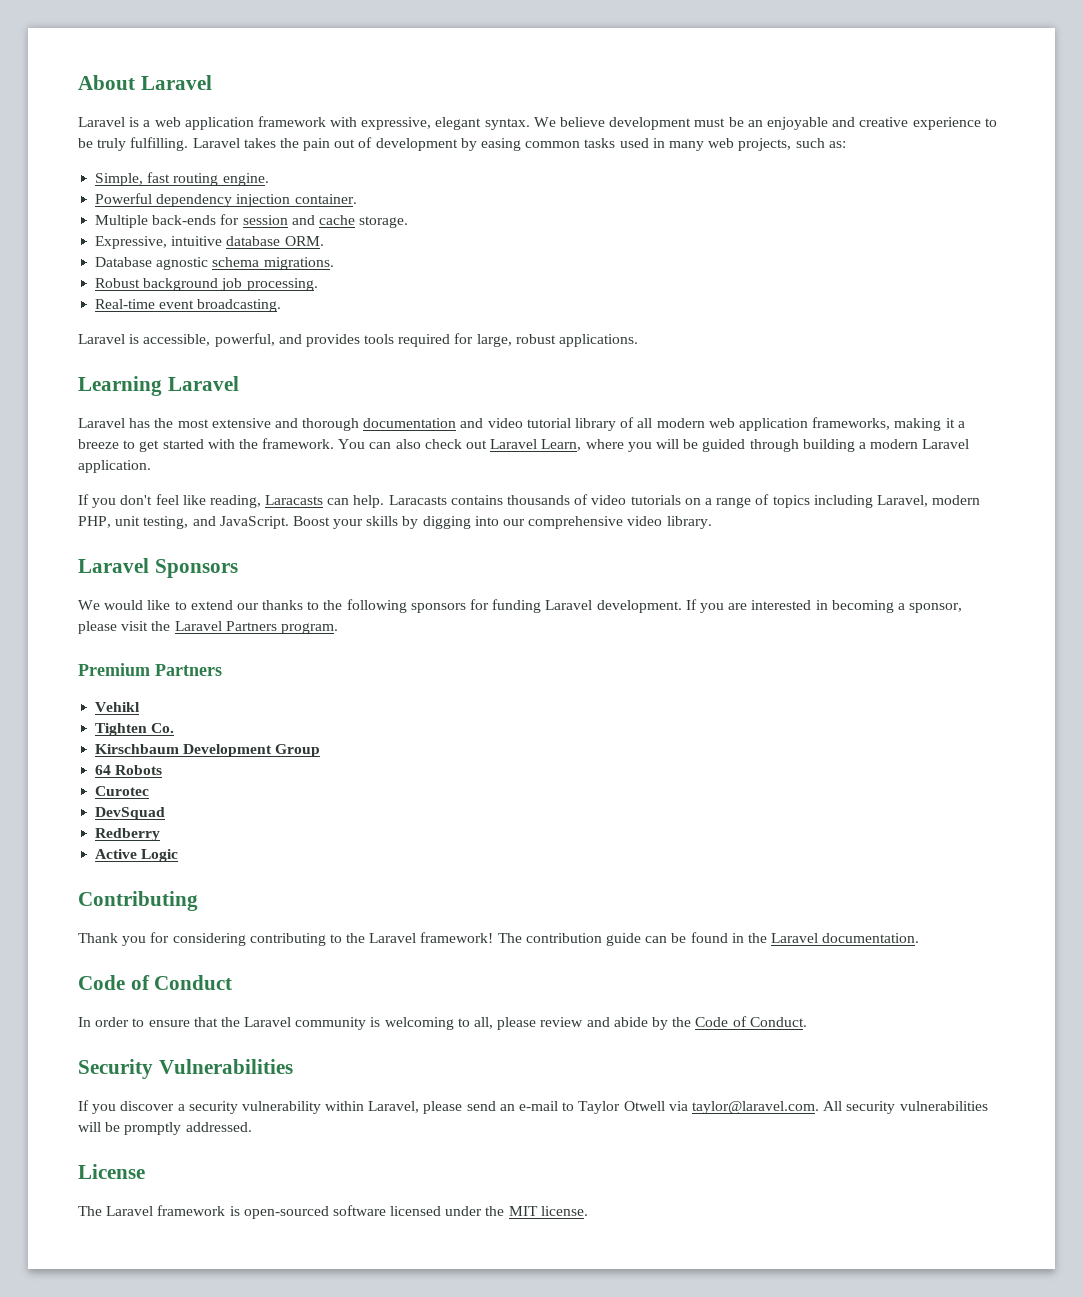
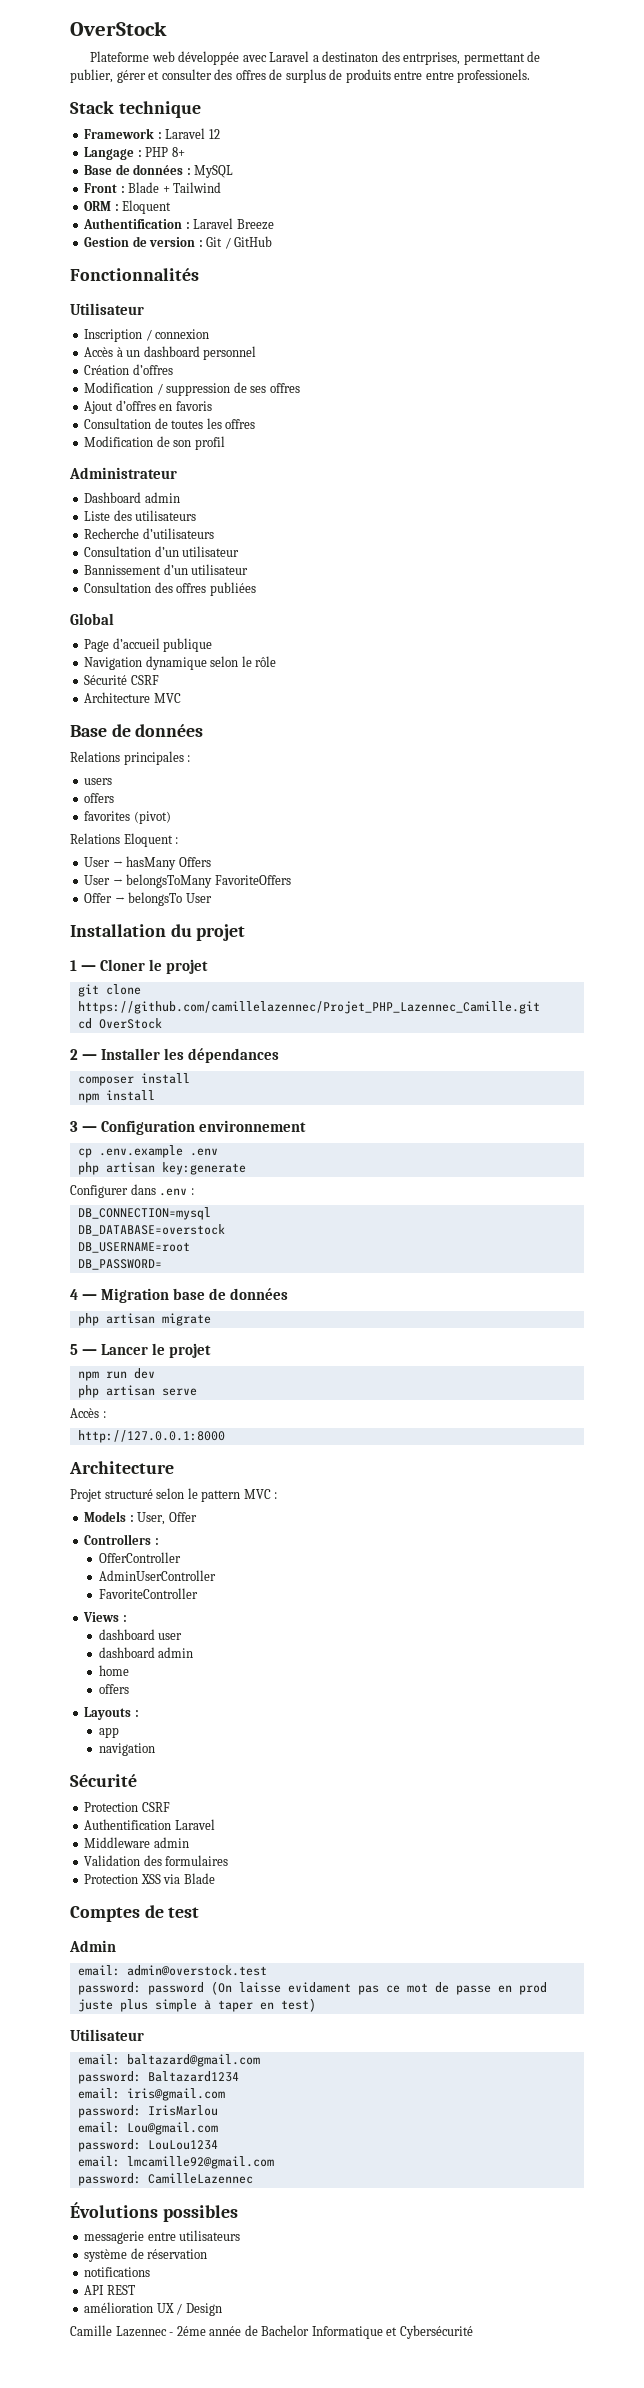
[78,75,212,90] [78,116,997,130] [78,137,846,151] [95,172,269,186] [95,193,357,207] [95,214,409,228] [95,236,324,249] [95,257,334,270] [95,278,318,291] [95,299,282,312] [78,333,639,347] [78,376,239,396] [78,417,965,431] [78,438,970,452] [78,460,151,473] [78,494,981,508] [78,516,712,529] [78,558,238,578] [78,599,963,613] [78,621,338,634] [78,663,222,676] [95,702,141,712] [95,723,175,736] [95,744,321,757] [95,765,163,775] [95,786,150,796] [95,807,166,820] [95,828,161,841] [95,849,179,862] [78,891,198,911] [78,932,920,946] [78,975,233,990] [78,1016,807,1030] [78,1059,293,1079] [78,1100,988,1114] [78,1122,252,1135] [78,1164,145,1179] [78,1205,588,1219] About Laravel // Laravel is a web application framework with expressive, elegant syntax. We believe development must be an enjoyable and creative experience to be truly fulfilling. Laravel takes the pain out of development by easing common tasks used in many web projects, such as: // Simple, fast routing engine. // Powerful dependency injection container. // Multiple back-ends for session and cache storage. // Expressive, intuitive database ORM. // Database agnostic schema migrations. // Robust background job processing. // Real-time event broadcasting. // Laravel is accessible, powerful, and provides tools required for large, robust applications. // Learning Laravel // Laravel has the most extensive and thorough documentation and video tutorial library of all modern web application frameworks, making it a breeze to get started with the framework. You can also check out Laravel Learn, where you will be guided through building a modern Laravel application. // If you don't feel like reading, Laracasts can help. Laracasts contains thousands of video tutorials on a range of topics including Laravel, modern PHP, unit testing, and JavaScript. Boost your skills by digging into our comprehensive video library. // Laravel Sponsors // We would like to extend our thanks to the following sponsors for funding Laravel development. If you are interested in becoming a sponsor, please visit the Laravel Partners program. // Premium Partners // Vehikl // Tighten Co. // Kirschbaum Development Group // 64 Robots // Curotec // DevSquad // Redberry // Active Logic // Contributing // Thank you for considering contributing to the Laravel framework! The contribution guide can be found in the Laravel documentation. // Code of Conduct // In order to ensure that the Laravel community is welcoming to all, please review and abide by the Code of Conduct. // Security Vulnerabilities // If you discover a security vulnerability within Laravel, please send an e-mail to Taylor Otwell via taylor@laravel.com. All security vulnerabilities will be promptly addressed. // License // The Laravel framework is open-sourced software licensed under the MIT license. -> [70,21,167,36] [90,51,541,65] [70,69,531,83] [70,101,201,118] [84,128,220,139] [84,147,185,160] [84,164,234,178] [84,182,222,193] [84,200,172,214] [83,218,274,230] [84,236,273,249] [70,268,199,281] [70,303,144,315] [84,329,210,342] [84,346,257,360] [84,364,173,375] [84,382,300,396] [84,400,212,414] [84,418,256,429] [84,436,225,450] [69,467,177,479] [84,492,180,503] [84,510,197,521] [84,528,214,539] [84,546,240,557] [84,564,249,575] [84,582,256,596] [70,613,114,625] [84,638,213,652] [84,656,277,670] [84,675,159,685] [84,692,181,703] [70,724,204,737] [70,751,191,765] [84,778,113,785] [84,793,115,803] [84,811,171,824] [70,833,179,847] [84,856,211,870] [84,874,291,888] [84,892,212,906] [70,924,246,941] [70,959,209,974] [77,984,141,997] [77,1001,540,1014] [77,1018,162,1029] [70,1048,280,1063] [77,1073,190,1086] [77,1090,155,1103] [70,1120,307,1135] [77,1145,218,1158] [77,1162,246,1175] [70,1184,194,1198] [77,1207,211,1220] [77,1224,225,1236] [77,1242,190,1253] [77,1259,162,1270] [70,1288,289,1303] [77,1313,211,1326] [70,1343,212,1358] [77,1368,155,1381] [77,1385,197,1398] [70,1408,106,1418] [77,1430,225,1443] [69,1461,174,1474] [70,1488,278,1502] [84,1511,197,1525] [84,1534,159,1545] [98,1552,181,1563] [98,1570,216,1581] [98,1588,198,1599] [83,1612,127,1622] [98,1629,183,1640] [98,1647,194,1658] [98,1665,129,1676] [98,1684,129,1694] [84,1707,139,1720] [98,1727,119,1738] [98,1743,155,1756] [70,1774,137,1787] [84,1802,170,1812] [84,1819,215,1830] [84,1837,189,1848] [84,1855,229,1866] [84,1873,215,1884] [70,1905,200,1922] [69,1940,116,1952] [77,1965,267,1976] [77,1981,547,1995] [77,1998,316,2012] [70,2029,144,2041] [77,2054,260,2067] [77,2071,239,2084] [77,2088,225,2101] [77,2105,218,2118] [77,2122,218,2135] [77,2139,218,2152] [77,2156,274,2169] [77,2173,253,2186] [70,2202,238,2222] [84,2230,241,2244] [84,2248,208,2262] [84,2267,151,2277] [84,2285,135,2295] [84,2302,222,2316] [70,2325,473,2339] OverStock // Plateforme web développée avec Laravel a destinaton des entrprises, permettant de publier, gérer et consulter des offres de surplus de produits entre entre professionels. // Stack technique // Framework : Laravel 12 // Langage : PHP 8+ // Base de données : MySQL // Front : Blade + Tailwind // ORM : Eloquent // Authentification : Laravel Breeze // Gestion de version : Git / GitHub // Fonctionnalités // Utilisateur // Inscription / connexion // Accès à un dashboard personnel // Création d’offres // Modification / suppression de ses offres // Ajout d’offres en favoris // Consultation de toutes les offres // Modification de son profil // Administrateur // Dashboard admin // Liste des utilisateurs // Recherche d’utilisateurs // Consultation d’un utilisateur // Bannissement d’un utilisateur // Consultation des offres publiées // Global // Page d’accueil publique // Navigation dynamique selon le rôle // Sécurité CSRF // Architecture MVC // Base de données // Relations principales : // users // offers // favorites (pivot) // Relations Eloquent : // User → hasMany Offers // User → belongsToMany FavoriteOffers // Offer → belongsTo User // Installation du projet // 1 — Cloner le projet // git clone https://github.com/camillelazennec/Projet_PHP_Lazennec_Camille.git // cd OverStock // 2 — Installer les dépendances // composer install // npm install // 3 — Configuration environnement // cp .env.example .env // php artisan key:generate // Configurer dans .env : // DB_CONNECTION=mysql // DB_DATABASE=overstock // DB_USERNAME=root // DB_PASSWORD= // 4 — Migration base de données // php artisan migrate // 5 — Lancer le projet // npm run dev // php artisan serve // Accès : // http://127.0.0.1:8000 // Architecture // Projet structuré selon le pattern MVC : // Models : User, Offer // Controllers : // OfferController // AdminUserController // FavoriteController // Views : // dashboard user // dashboard admin // home // offers // Layouts : // app // navigation // Sécurité // Protection CSRF // Authentification Laravel // Middleware admin // Validation des formulaires // Protection XSS via Blade // Comptes de test // Admin // email: admin@overstock.test // password: password (On laisse evidament pas ce mot de passe en prod juste plus simple à taper en test) // Utilisateur // email: baltazard@gmail.com // password: Baltazard1234 // email: iris@gmail.com // password: IrisMarlou // email: Lou@gmail.com // password: LouLou1234 // email: lmcamille92@gmail.com // password: CamilleLazennec // Évolutions possibles // messagerie entre utilisateurs // système de réservation // notifications // API REST // amélioration UX / Design // Camille Lazennec - 2éme année de Bachelor Informatique et Cybersécurité

